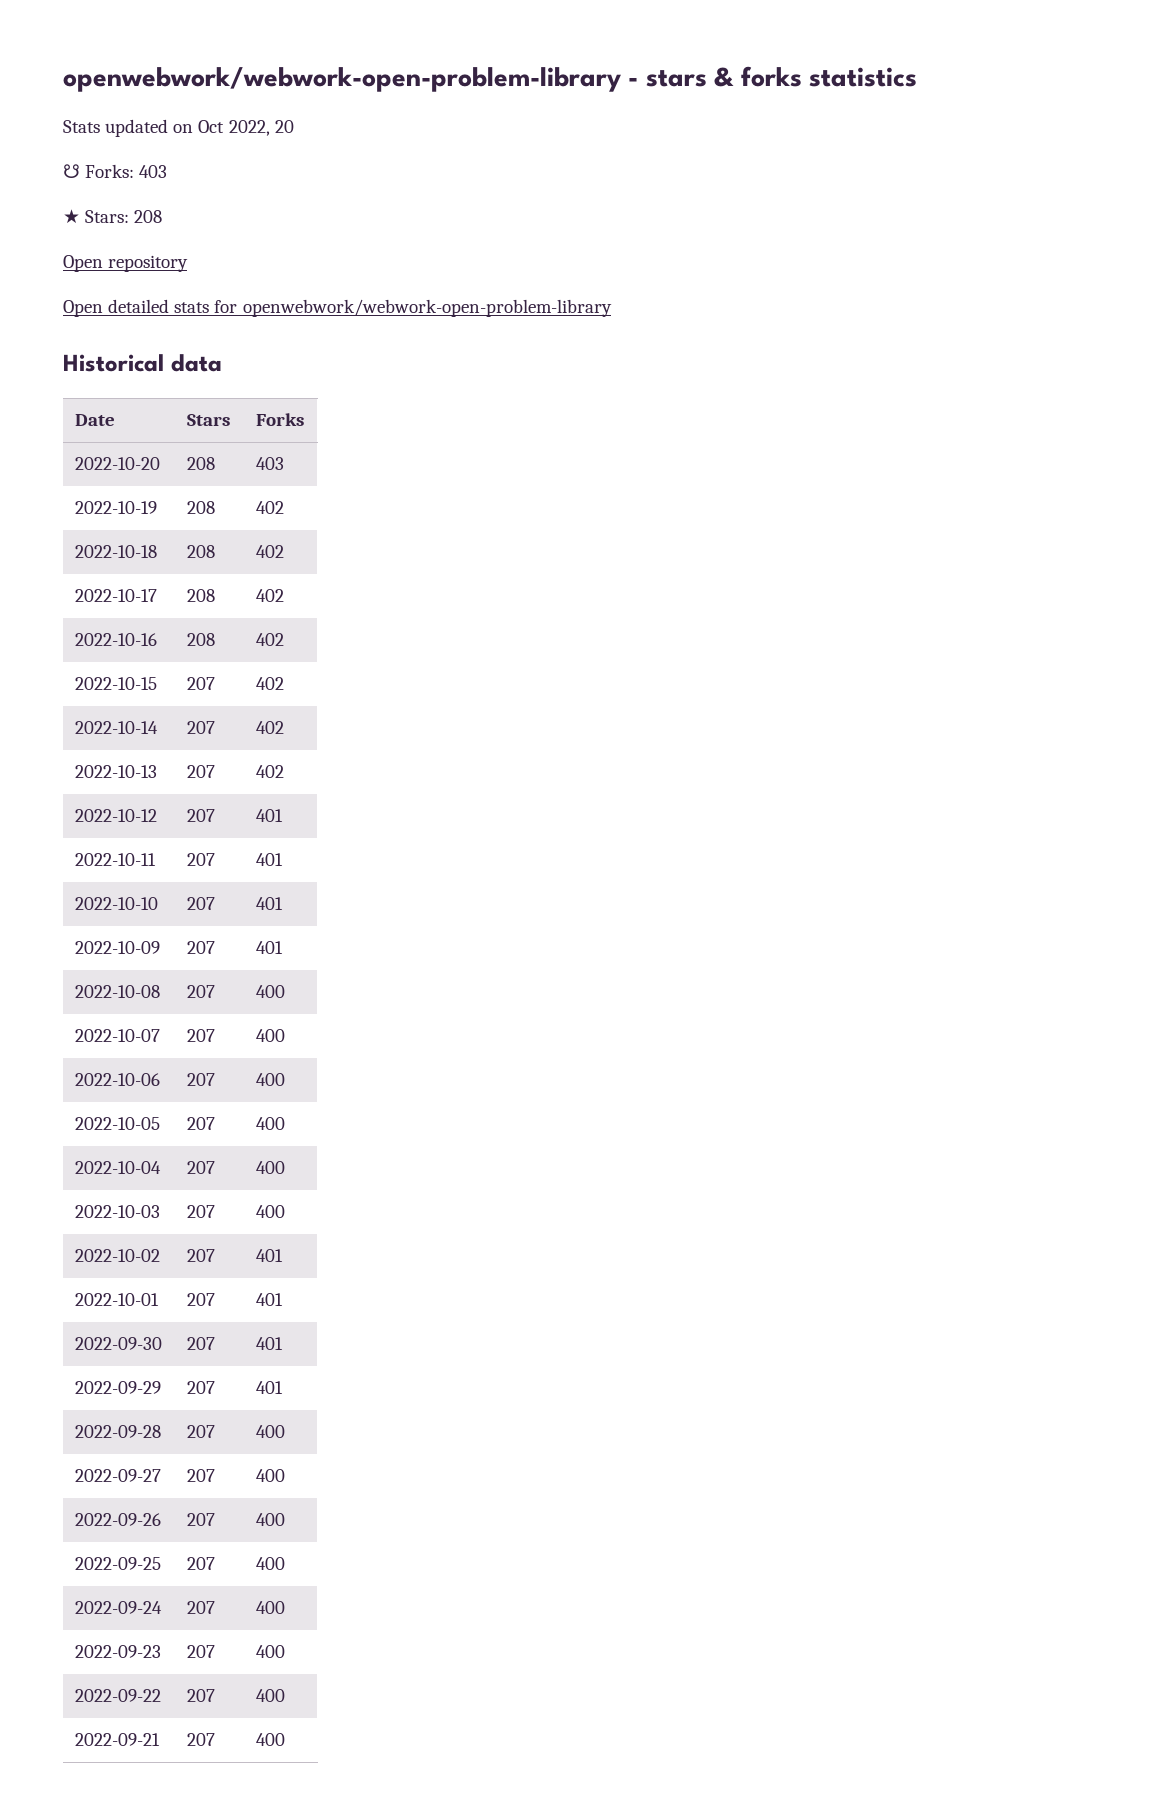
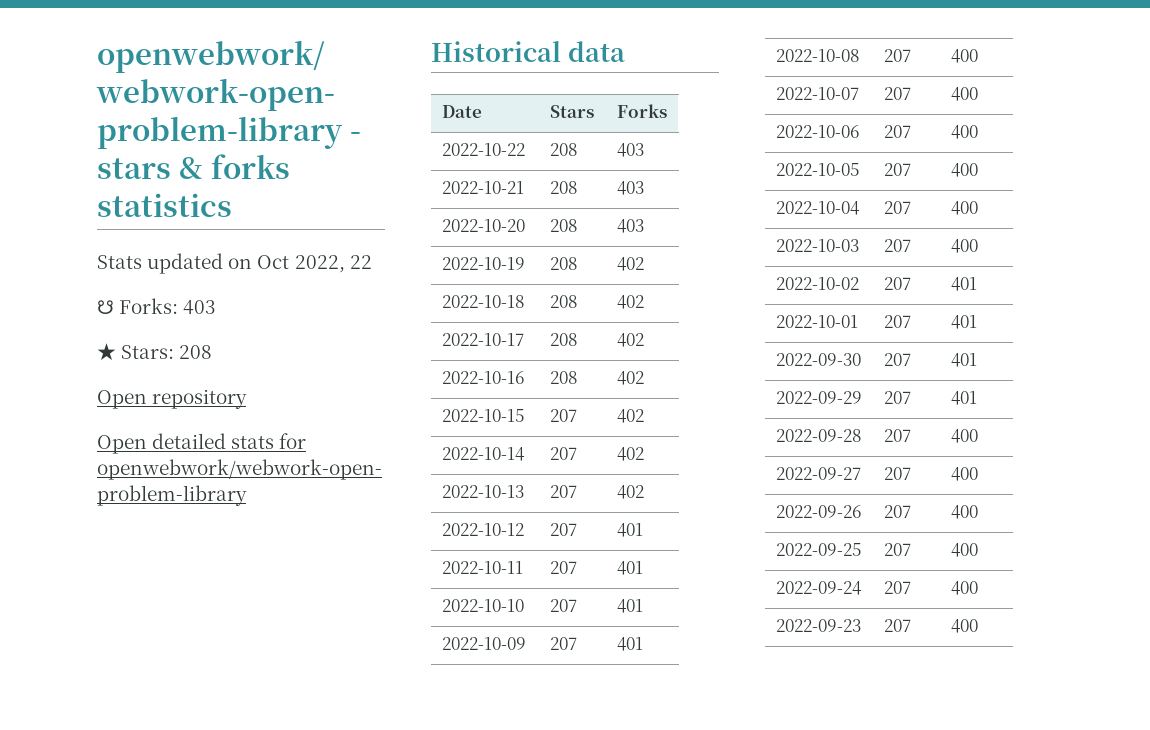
[274,120,294,133] 20 -> [349,255,372,269] 22
(305, 419) none -> [441,143,525,156] [549,143,577,156] [616,143,644,157] [441,181,524,194] [549,181,577,194] [616,181,644,195] // 2022-10-22 | 208 | 403 // 2022-10-21 | 208 | 403
[75,1689,162,1702] [187,1689,216,1702] [256,1689,286,1702] [75,1733,161,1746] [187,1733,216,1746] [256,1733,286,1746] // 2022-09-22 | 207 | 400 // 2022-09-21 | 207 | 400 -> (978, 626) none

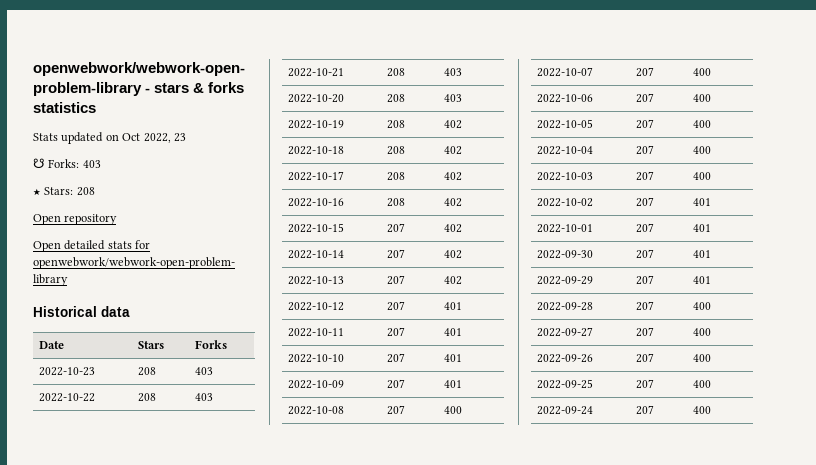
[349,255,372,269] 22 -> [173,133,186,142] 23
(667, 111) none -> [38,367,95,376] [137,367,156,376] [194,367,213,375] // 2022-10-23 | 208 | 403
[775,619,861,632] [883,619,911,632] [950,619,978,633] // 2022-09-23 | 207 | 400 -> (711, 410) none

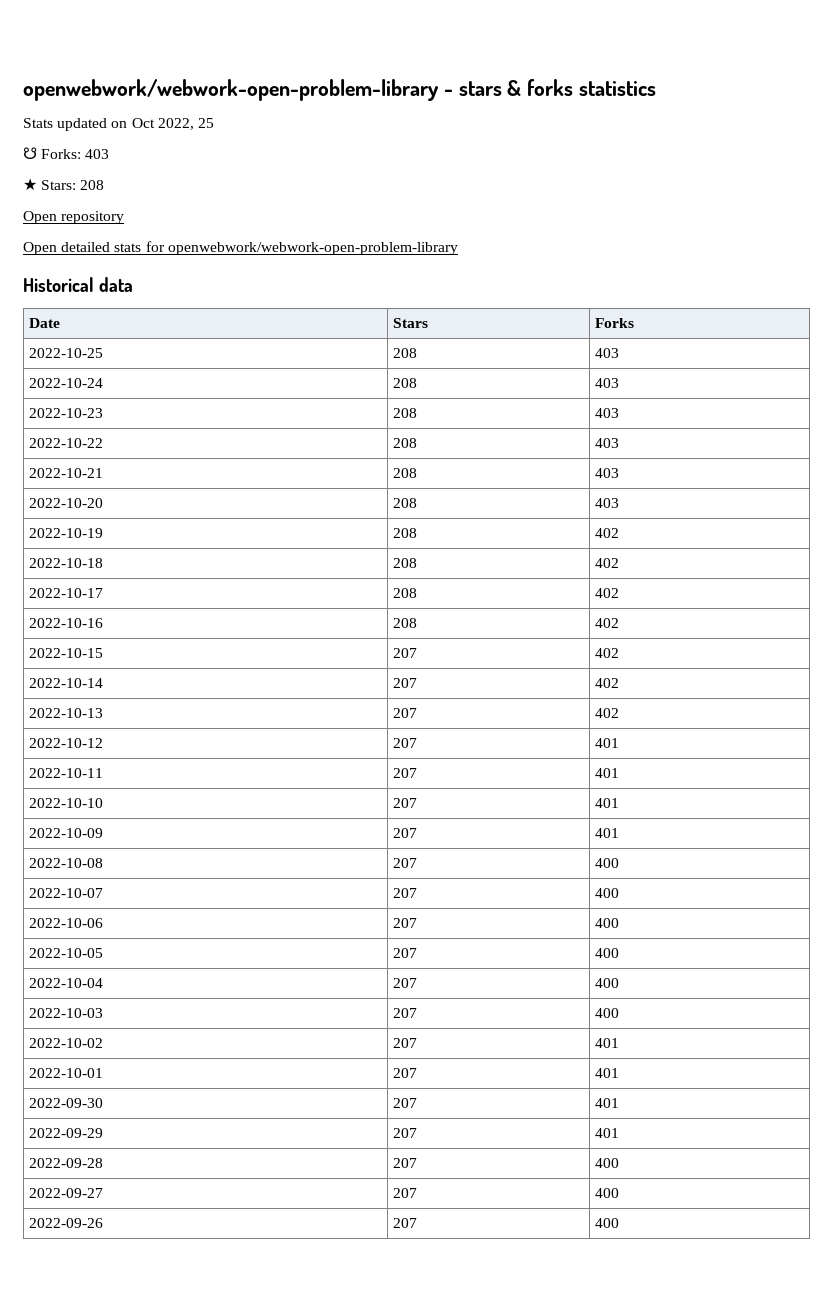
[173,133,186,142] 23 -> [197,118,214,128] 25
(227, 344) none -> [29,348,104,358] [393,348,418,358] [595,348,620,358] [29,378,104,388] [393,378,418,388] [595,378,620,388] // 2022-10-25 | 208 | 403 // 2022-10-24 | 208 | 403
[536,379,593,389] [635,379,654,389] [692,380,711,388] [536,406,593,415] [635,405,654,415] [692,406,711,414] // 2022-09-25 | 207 | 400 // 2022-09-24 | 207 | 400 -> (620, 1223) none

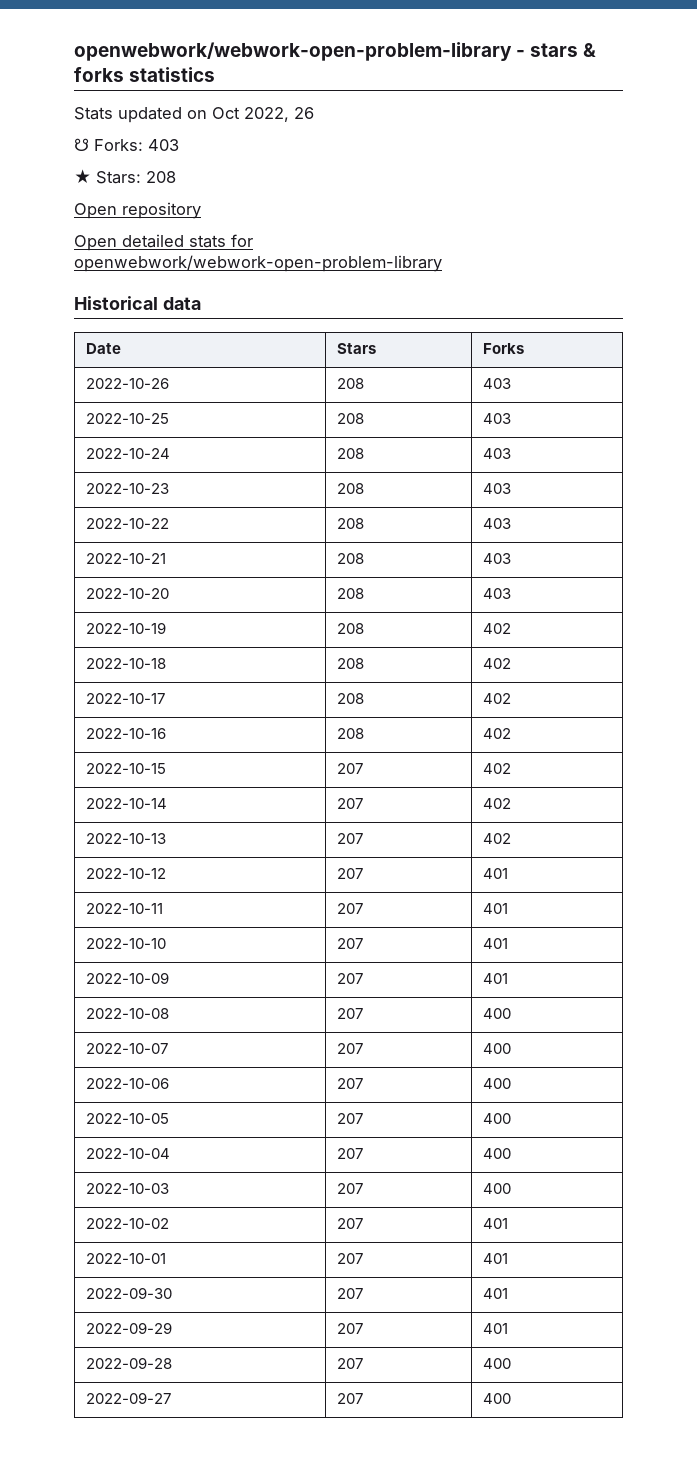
[197,118,214,128] 25 -> [294,107,314,119] 26
(635, 323) none -> [86,378,170,389] [337,378,365,389] [483,378,512,389] // 2022-10-26 | 208 | 403
[29,1218,104,1228] [393,1218,418,1228] [595,1218,620,1228] // 2022-09-26 | 207 | 400 -> (512, 1398) none

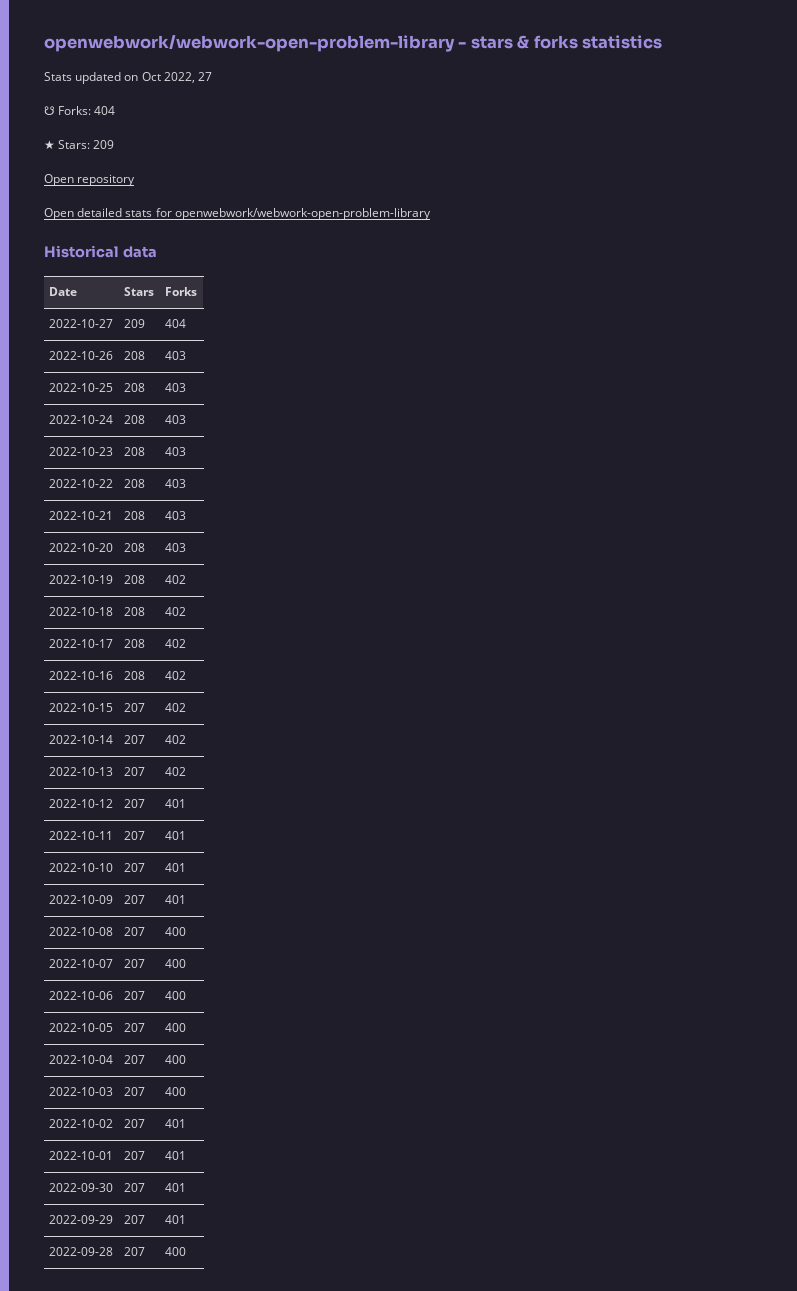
[294,107,314,119] 26 -> [198,72,213,81] 27
[148,139,179,151] 403 -> [94,106,116,115] 404
[146,171,176,183] 208 -> [93,140,115,149] 209
(525, 348) none -> [49,319,114,328] [124,319,146,328] [165,319,187,328] // 2022-10-27 | 209 | 404
[86,1392,172,1404] [337,1393,364,1404] [483,1393,512,1404] // 2022-09-27 | 207 | 400 -> (187, 1251) none

